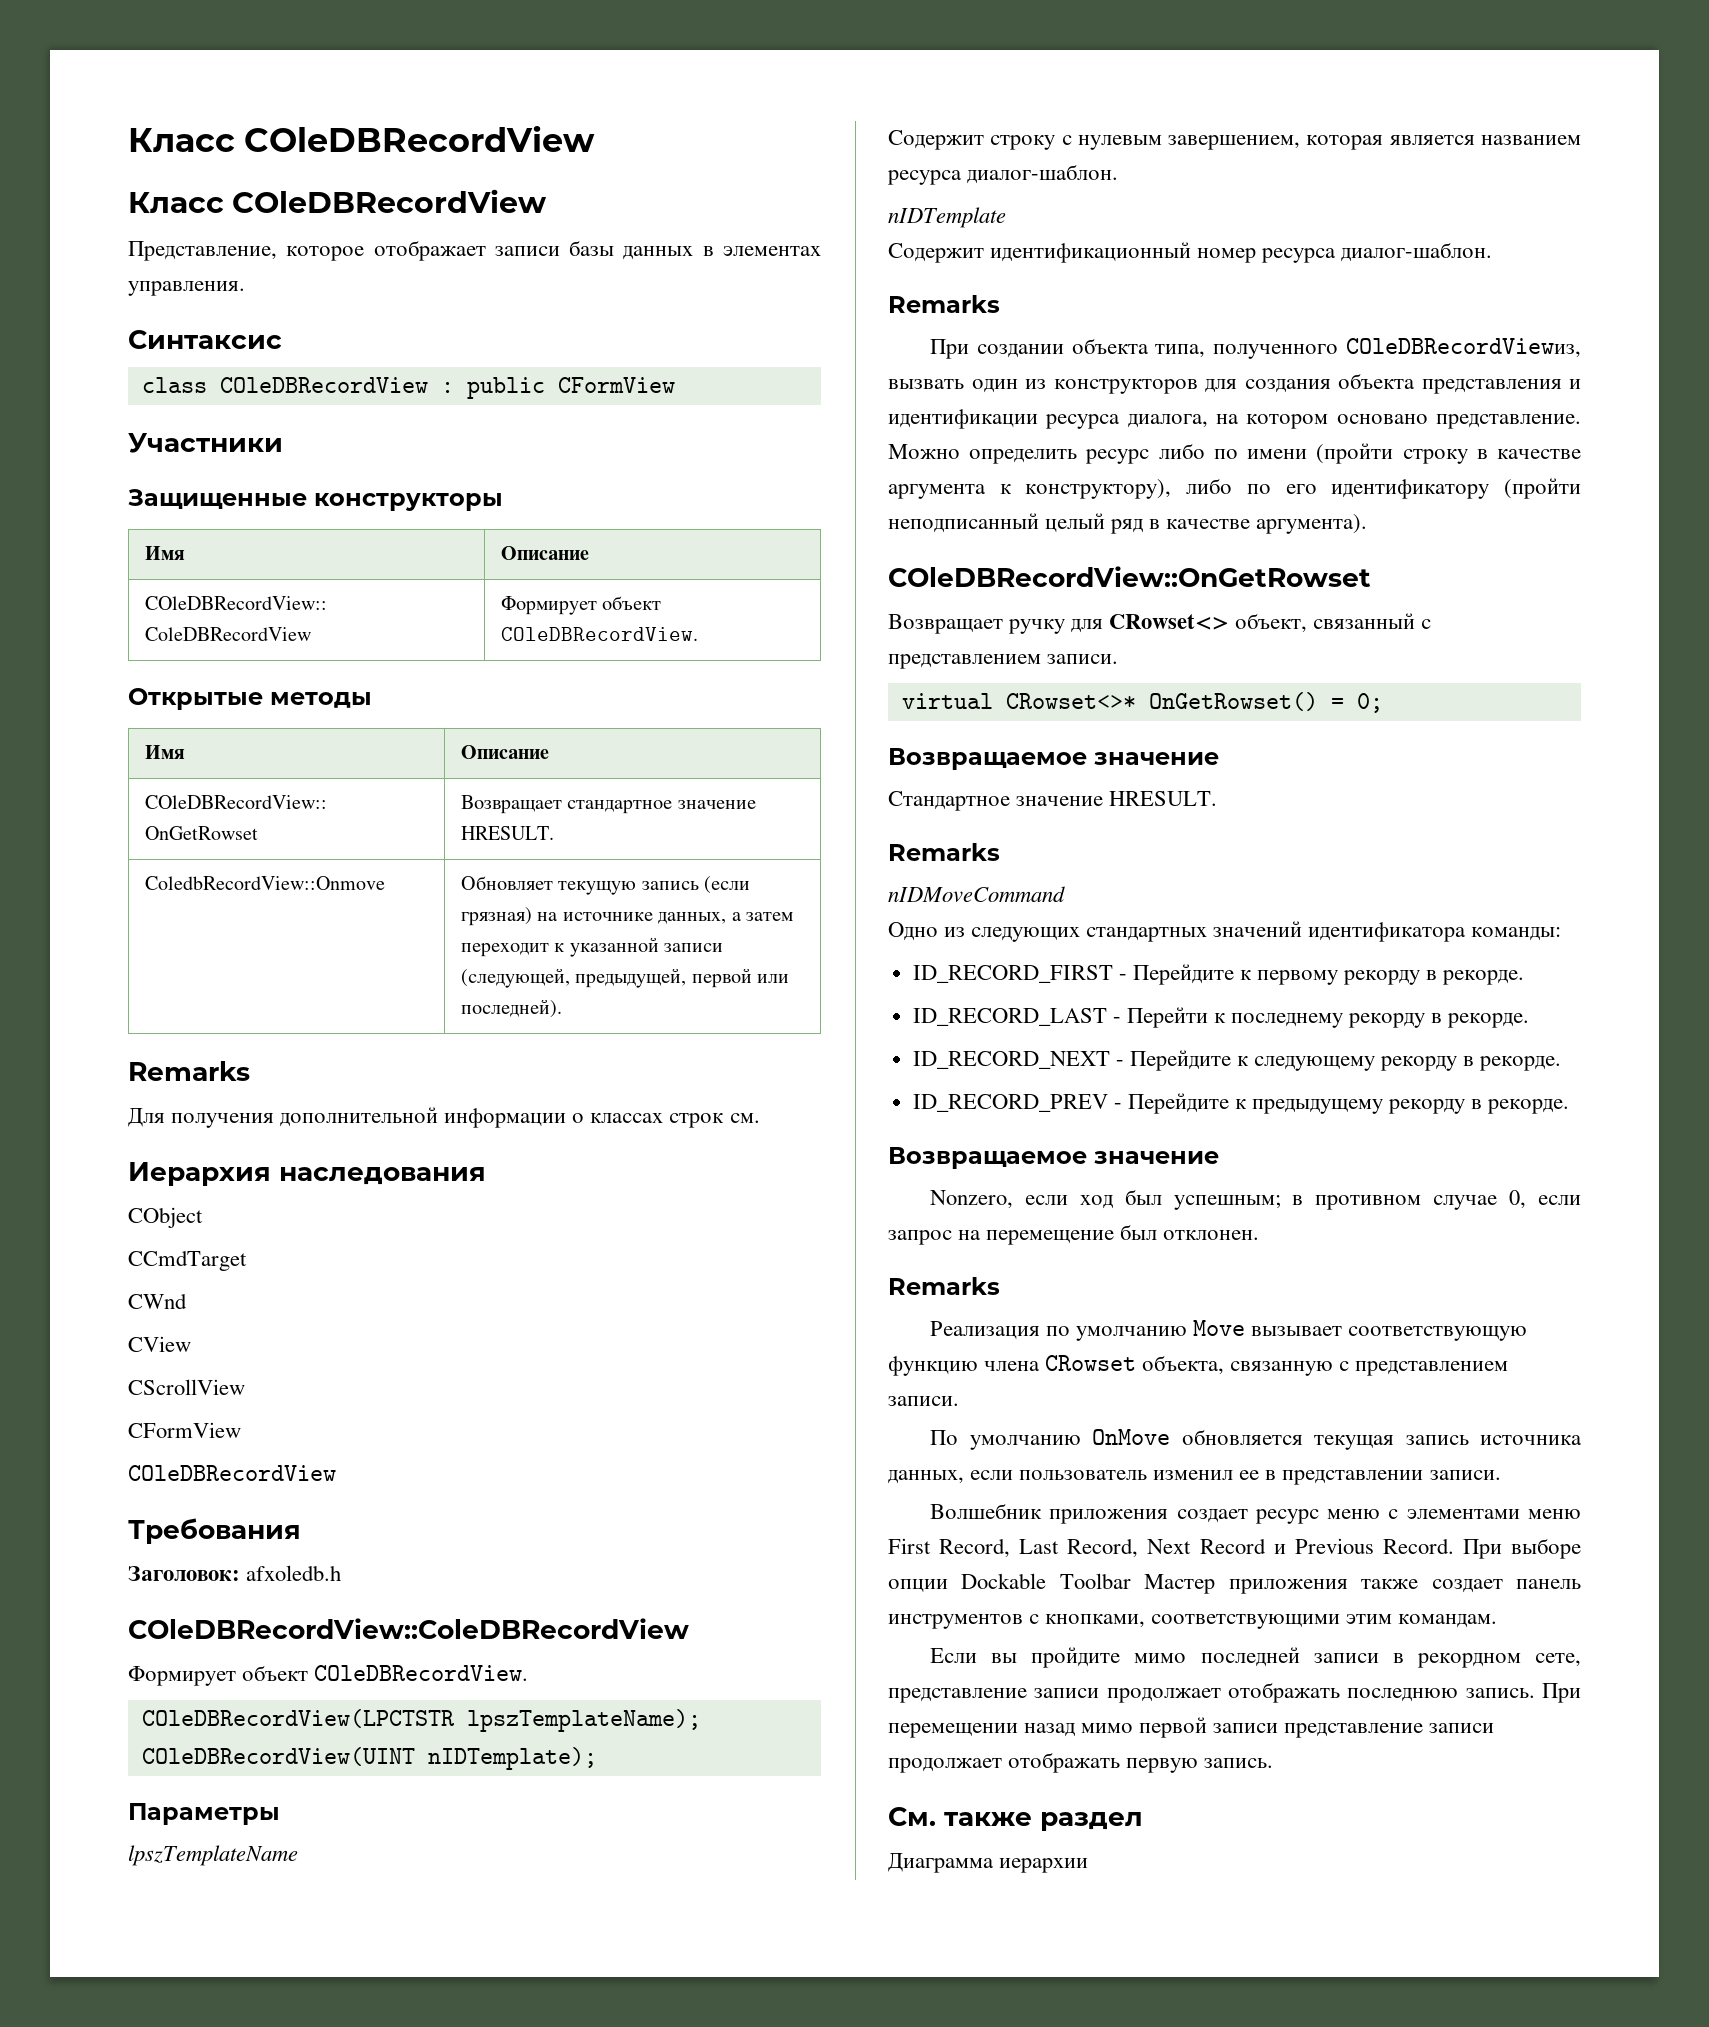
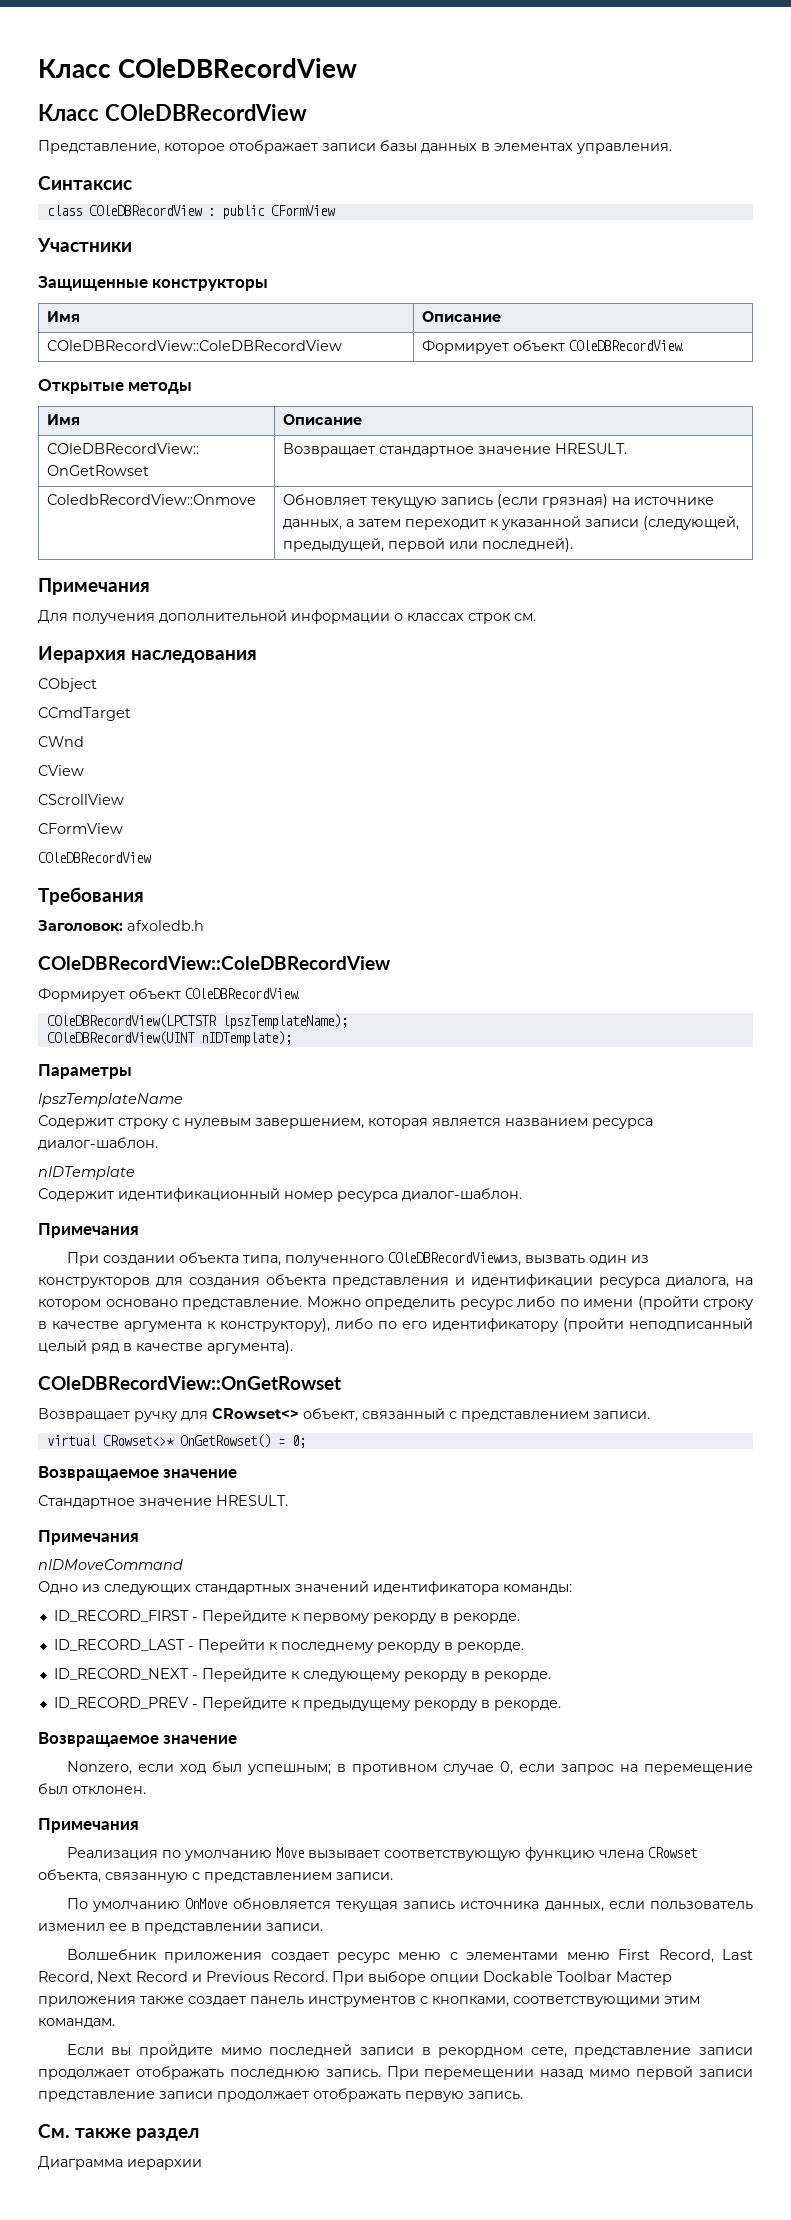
[128,1061,250,1081] Remarks -> [38,578,150,595] Примечания
[888,295,1000,313] Remarks -> [38,1223,139,1238] Примечания
[888,843,1000,861] Remarks -> [38,1530,139,1545] Примечания
[888,1277,1000,1295] Remarks -> [38,1818,139,1833] Примечания

